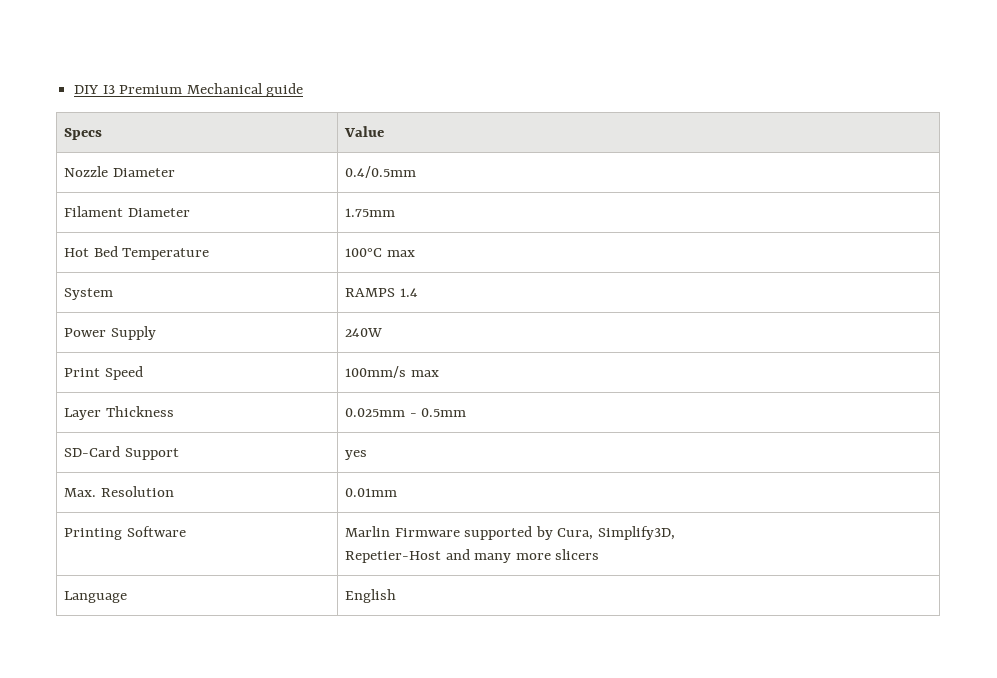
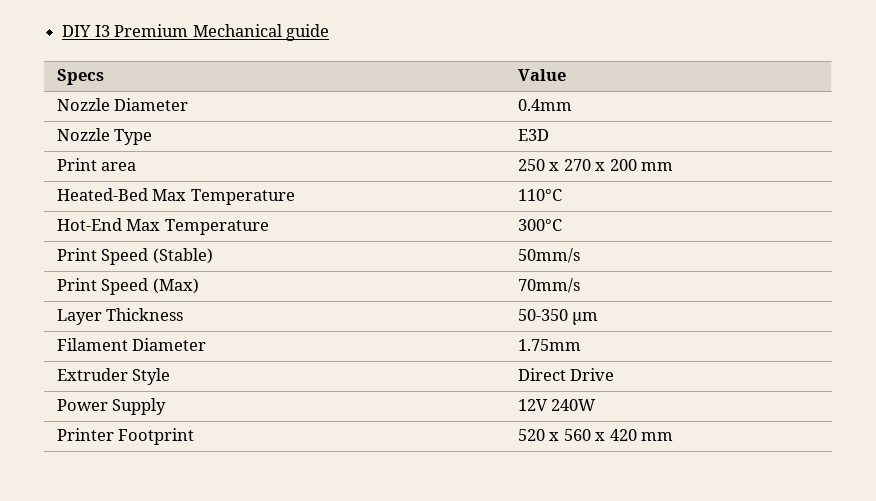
[345,166,417,178] [64,206,190,217] [345,208,396,217] [64,246,210,260] [345,248,415,257] [64,288,114,300] [345,288,418,297] 0.4/0.5mm // Filament Diameter | 1.75mm // Hot Bed Temperature | 100°C max // System | RAMPS 1.4 -> [517,99,572,111] [56,128,153,145] [517,129,549,141] [56,158,137,171] [517,159,674,171] [56,188,295,205] [517,189,562,201] [56,218,269,235] [517,219,562,231] [56,248,213,265] [517,248,580,263] [56,278,199,295] [517,278,580,293] [56,308,184,325] [517,309,599,325] [56,338,207,351] [517,339,581,351] [56,368,171,385] [517,368,615,381] 0.4mm // Nozzle Type | E3D // Print area | 250 x 270 x 200 mm // Heated-Bed Max Temperature | 110°C // Hot-End Max Temperature | 300°C // Print Speed (Stable) | 50mm/s // Print Speed (Max) | 70mm/s // Layer Thickness | 50-350 μm // Filament Diameter | 1.75mm // Extruder Style | Direct Drive
(156, 333) none -> [517,399,548,411] 12V
[64,366,143,380] [345,366,439,378] [64,406,174,420] [345,408,467,417] [64,446,179,460] [345,450,368,460] [64,486,174,497] [345,488,398,497] [64,526,186,540] [345,526,675,540] [345,549,600,563] [64,591,128,603] [345,589,397,603] Print Speed | 100mm/s max // Layer Thickness | 0.025mm - 0.5mm // SD-Card Support | yes // Max. Resolution | 0.01mm // Printing Software | Marlin Firmware supported by Cura, Simplify3D, // Repetier-Host and many more slicers // Language | English -> [56,428,195,445] [517,429,674,441] Printer Footprint | 520 x 560 x 420 mm

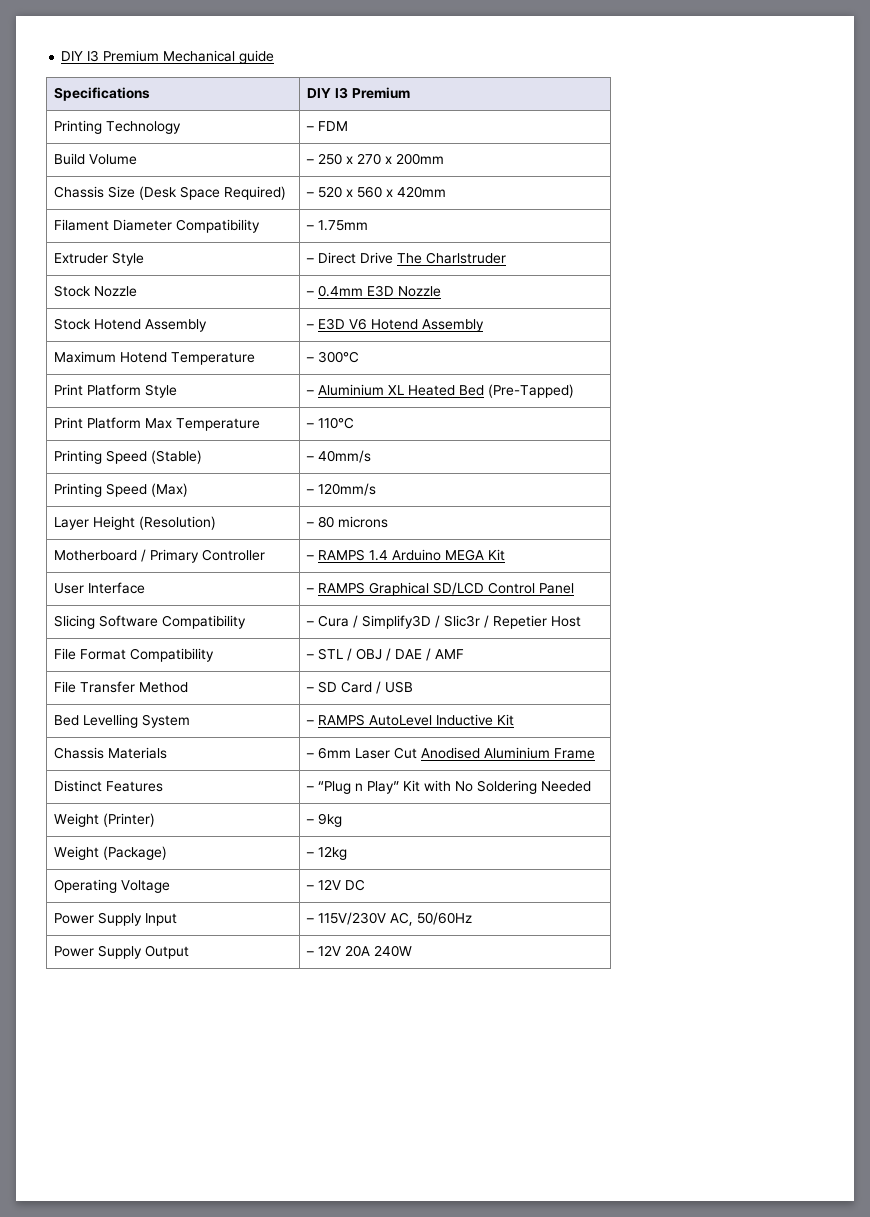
[56,69,104,85] [517,69,566,81] [56,98,189,111] [517,99,572,111] [56,128,153,145] [517,129,549,141] [56,158,137,171] [517,159,674,171] [56,188,295,205] [517,189,562,201] [56,218,269,235] [517,219,562,231] [56,248,213,265] [517,248,580,263] [56,278,199,295] [517,278,580,293] [56,308,184,325] [517,309,599,325] Specs | Value // Nozzle Diameter | 0.4mm // Nozzle Type | E3D // Print area | 250 x 270 x 200 mm // Heated-Bed Max Temperature | 110°C // Hot-End Max Temperature | 300°C // Print Speed (Stable) | 50mm/s // Print Speed (Max) | 70mm/s // Layer Thickness | 50-350 μm -> [54,87,151,101] [307,87,410,99] [54,120,182,134] [306,121,349,131] [54,153,138,165] [306,153,445,165] [54,186,287,200] [306,186,447,198] Specifications | DIY I3 Premium // Printing Technology | – FDM // Build Volume | – 250 x 270 x 200mm // Chassis Size (Desk Space Required) | – 520 x 560 x 420mm
(207, 344) | -> [176,219,261,233] [306,225,315,230] Compatibility | –
(171, 376) none -> [306,258,315,263] –
[56,398,167,415] [517,399,597,411] [56,428,195,445] [517,429,674,441] // Power Supply | 12V 240W // Printer Footprint | 520 x 560 x 420 mm -> [397,252,507,264] [54,285,138,297] [306,285,442,297] [54,318,208,332] [306,318,485,332] [54,351,256,365] [306,351,360,363] [54,384,178,398] [306,384,575,398] [54,417,261,431] [306,417,355,429] [54,450,203,464] [306,450,372,463] [54,483,189,497] [306,483,377,496] [54,516,217,530] [306,516,389,528] [54,549,266,563] [306,549,506,561] [54,582,146,594] [306,582,575,596] [54,615,247,629] [306,615,582,629] [54,648,215,662] [306,648,465,661] [54,681,189,693] [306,681,414,694] [54,714,191,728] [306,714,515,726] [54,747,168,759] [306,747,596,759] [54,780,164,792] [306,780,592,794] [54,813,156,827] [306,813,343,827] [54,846,168,860] [306,846,348,860] [54,879,171,893] [306,879,366,891] [54,912,178,926] [306,912,473,926] [54,945,190,959] [306,945,413,957] The Charlstruder // Stock Nozzle | – 0.4mm E3D Nozzle // Stock Hotend Assembly | – E3D V6 Hotend Assembly // Maximum Hotend Temperature | – 300°C // Print Platform Style | – Aluminium XL Heated Bed (Pre-Tapped) // Print Platform Max Temperature | – 110°C // Printing Speed (Stable) | – 40mm/s // Printing Speed (Max) | – 120mm/s // Layer Height (Resolution) | – 80 microns // Motherboard / Primary Controller | – RAMPS 1.4 Arduino MEGA Kit // User Interface | – RAMPS Graphical SD/LCD Control Panel // Slicing Software Compatibility | – Cura / Simplify3D / Slic3r / Repetier Host // File Format Compatibility | – STL / OBJ / DAE / AMF // File Transfer Method | – SD Card / USB // Bed Levelling System | – RAMPS AutoLevel Inductive Kit // Chassis Materials | – 6mm Laser Cut Anodised Aluminium Frame // Distinct Features | – “Plug n Play” Kit with No Soldering Needed // Weight (Printer) | – 9kg // Weight (Package) | – 12kg // Operating Voltage | – 12V DC // Power Supply Input | – 115V/230V AC, 50/60Hz // Power Supply Output | – 12V 20A 240W

